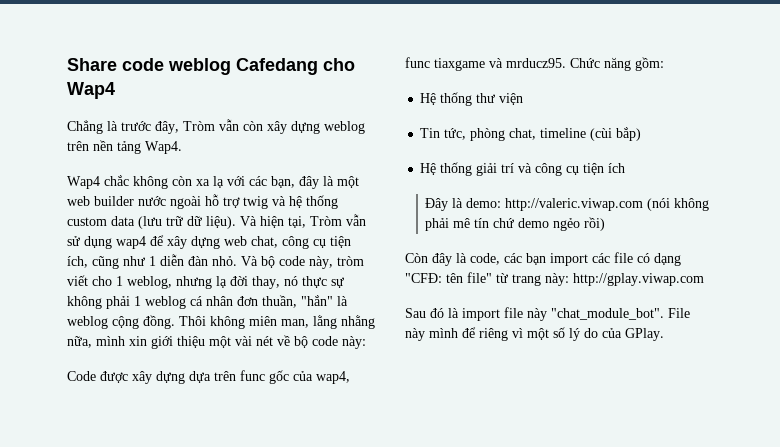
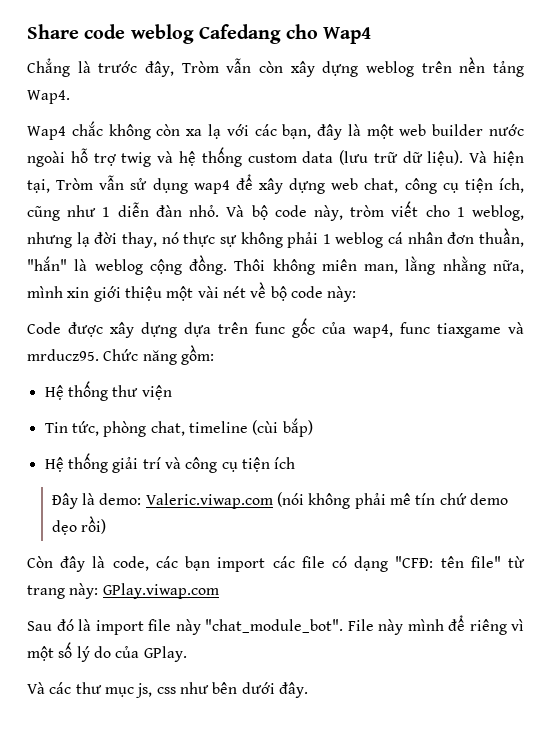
[505,198,644,211] http://valeric.viwap.com -> [145,493,273,509] Valeric.viwap.com
[553,218,581,231] ngẻo -> [51,520,77,535] dẹo
[573,273,704,286] http://gplay.viwap.com -> [102,583,219,599] GPlay.viwap.com
(664, 334) none -> [27,682,308,698] // Và các thư mục js, css như bên dưới đây.

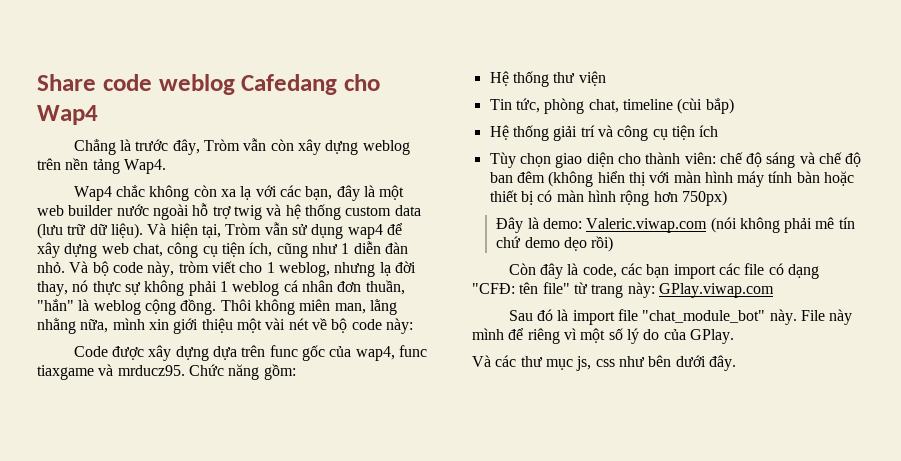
(296, 463) none -> [489,152,862,168] [489,171,855,187] [489,190,727,206] // Tùy chọn giao diện cho thành viên: chế độ sáng và chế độ ban đêm (không hiển thị với màn hình máy tính bàn hoặc thiết bị có màn hình rộng hơn 750px)
[175,619,343,635] này "chat_module_bot". -> [642,309,797,325] "chat_module_bot" này.

